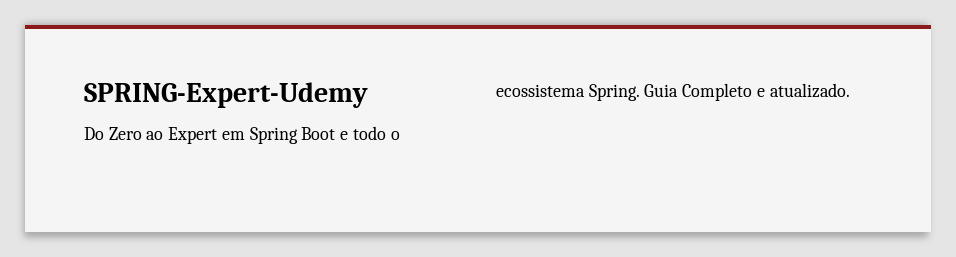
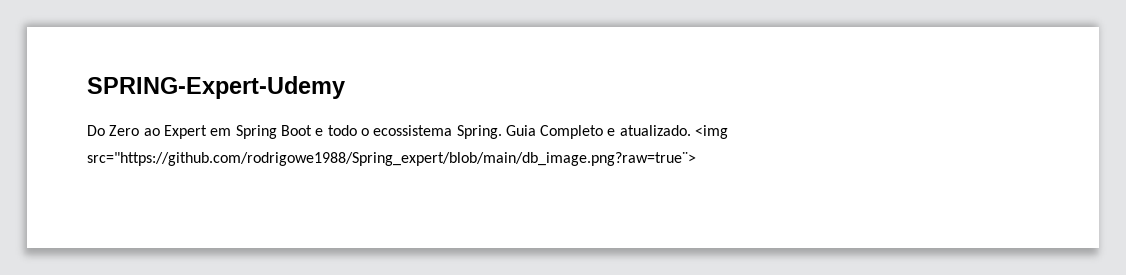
(850, 90) none -> [695,125,729,139] [87,152,696,166] <img src="https://github.com/rodrigowe1988/Spring_expert/blob/main/db_image.png?raw=true¨>

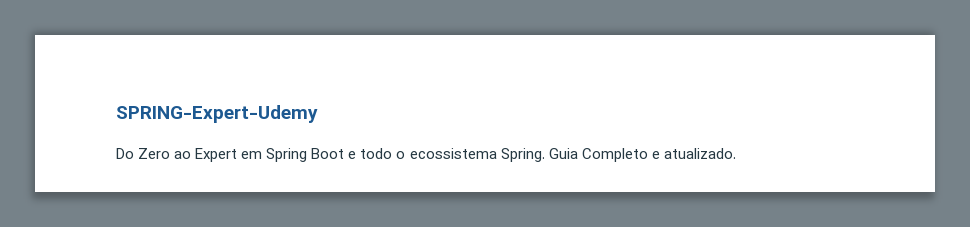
[695,125,729,139] [87,152,696,166] <img src="https://github.com/rodrigowe1988/Spring_expert/blob/main/db_image.png?raw=true¨> -> (736, 153) none

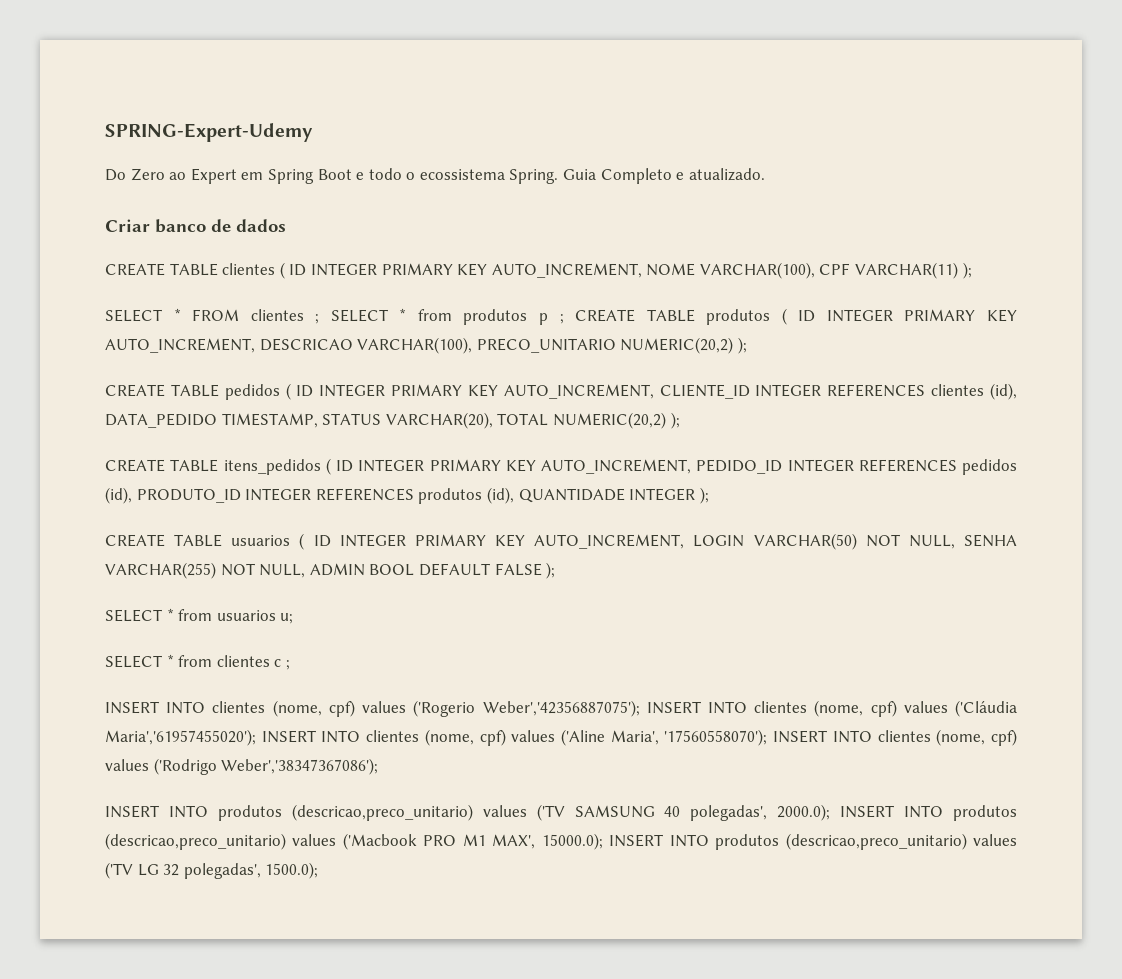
(736, 153) none -> [105,219,286,233] [105,262,972,279] [105,308,1017,325] [105,337,747,354] [105,383,1017,400] [105,412,680,429] [105,458,1017,475] [105,487,709,504] [105,533,1018,550] [105,562,556,579] [105,608,294,624] [105,654,290,670] [105,700,1017,717] [105,729,1017,746] [105,758,379,775] [105,804,1017,821] [105,833,1017,850] [105,862,319,879] // Criar banco de dados // CREATE TABLE clientes ( ID INTEGER PRIMARY KEY AUTO_INCREMENT, NOME VARCHAR(100), CPF VARCHAR(11) ); // SELECT * FROM clientes ; SELECT * from produtos p ; CREATE TABLE produtos ( ID INTEGER PRIMARY KEY AUTO_INCREMENT, DESCRICAO VARCHAR(100), PRECO_UNITARIO NUMERIC(20,2) ); // CREATE TABLE pedidos ( ID INTEGER PRIMARY KEY AUTO_INCREMENT, CLIENTE_ID INTEGER REFERENCES clientes (id), DATA_PEDIDO TIMESTAMP, STATUS VARCHAR(20), TOTAL NUMERIC(20,2) ); // CREATE TABLE itens_pedidos ( ID INTEGER PRIMARY KEY AUTO_INCREMENT, PEDIDO_ID INTEGER REFERENCES pedidos (id), PRODUTO_ID INTEGER REFERENCES produtos (id), QUANTIDADE INTEGER ); // CREATE TABLE usuarios ( ID INTEGER PRIMARY KEY AUTO_INCREMENT, LOGIN VARCHAR(50) NOT NULL, SENHA VARCHAR(255) NOT NULL, ADMIN BOOL DEFAULT FALSE ); // SELECT * from usuarios u; // SELECT * from clientes c ; // INSERT INTO clientes (nome, cpf) values ('Rogerio Weber','42356887075'); INSERT INTO clientes (nome, cpf) values ('Cláudia Maria','61957455020'); INSERT INTO clientes (nome, cpf) values ('Aline Maria', '17560558070'); INSERT INTO clientes (nome, cpf) values ('Rodrigo Weber','38347367086'); // INSERT INTO produtos (descricao,preco_unitario) values ('TV SAMSUNG 40 polegadas', 2000.0); INSERT INTO produtos (descricao,preco_unitario) values ('Macbook PRO M1 MAX', 15000.0); INSERT INTO produtos (descricao,preco_unitario) values ('TV LG 32 polegadas', 1500.0);

